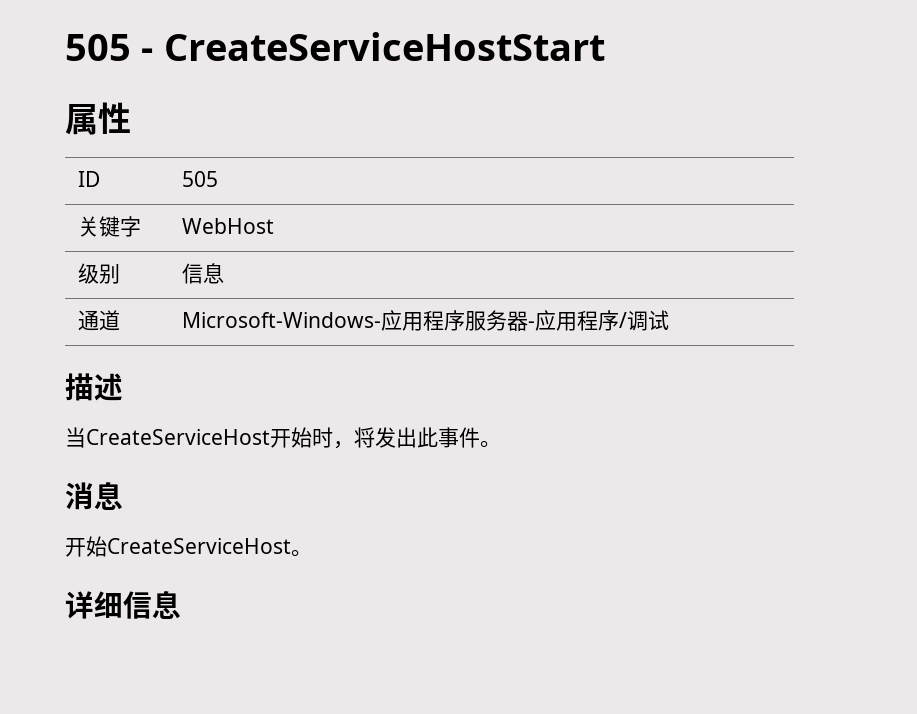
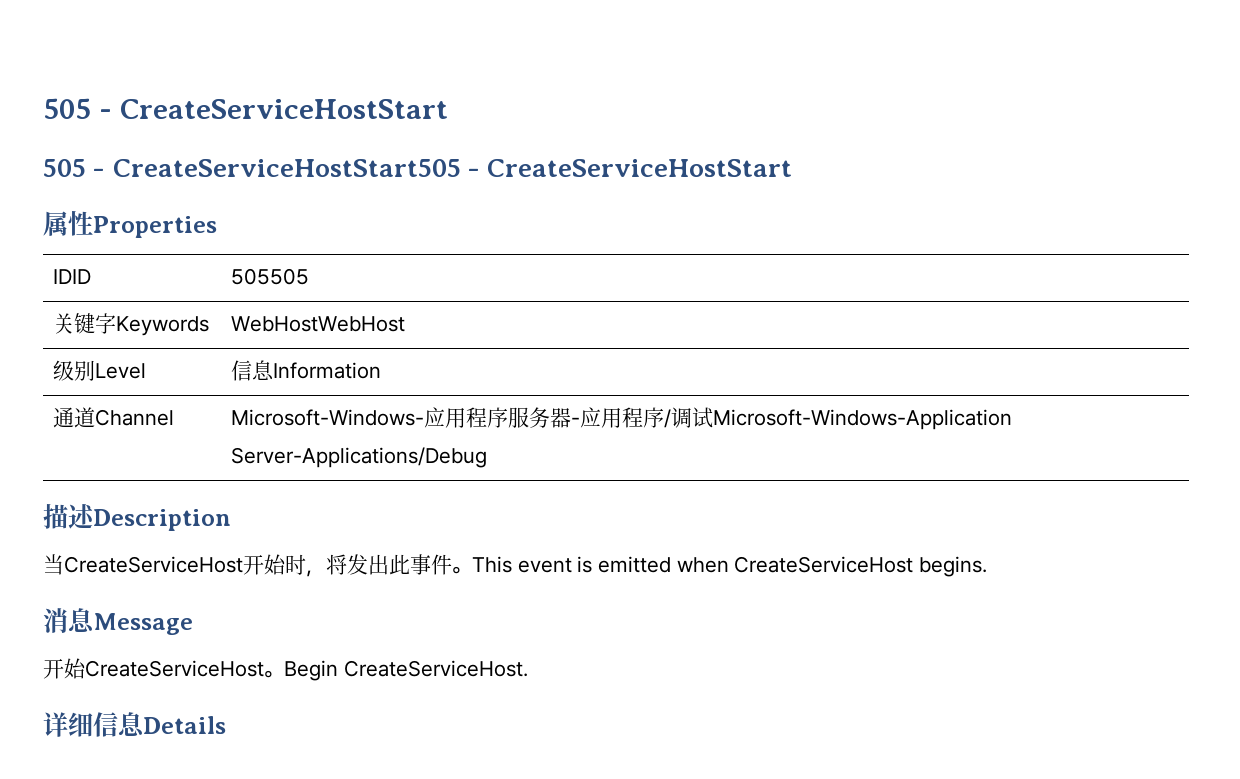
[65,102,131,135] [77,171,100,187] [181,171,218,187] 属性 // ID | 505 -> [43,159,793,177] [43,210,217,238] [53,269,92,284] [231,268,310,285] 505 - CreateServiceHostStart505 - CreateServiceHostStart // 属性Properties // IDID | 505505
[181,218,274,234] | WebHost -> [116,316,210,336] [231,316,406,332] Keywords | WebHostWebHost
[181,263,224,284] | 信息 -> [95,363,147,379] [231,360,382,381] Level | 信息Information
(120, 320) none -> [95,409,175,426] Channel
(669, 320) none -> [713,409,1013,430] [231,447,488,468] Microsoft-Windows-Application Server-Applications/Debug
(123, 387) none -> [93,509,231,531] Description
(501, 444) none -> [472,556,988,577] This event is emitted when CreateServiceHost begins.
(123, 496) none -> [93,613,193,635] Message
(312, 553) none -> [284,660,528,681] Begin CreateServiceHost.
(181, 605) none -> [143,716,226,734] Details

